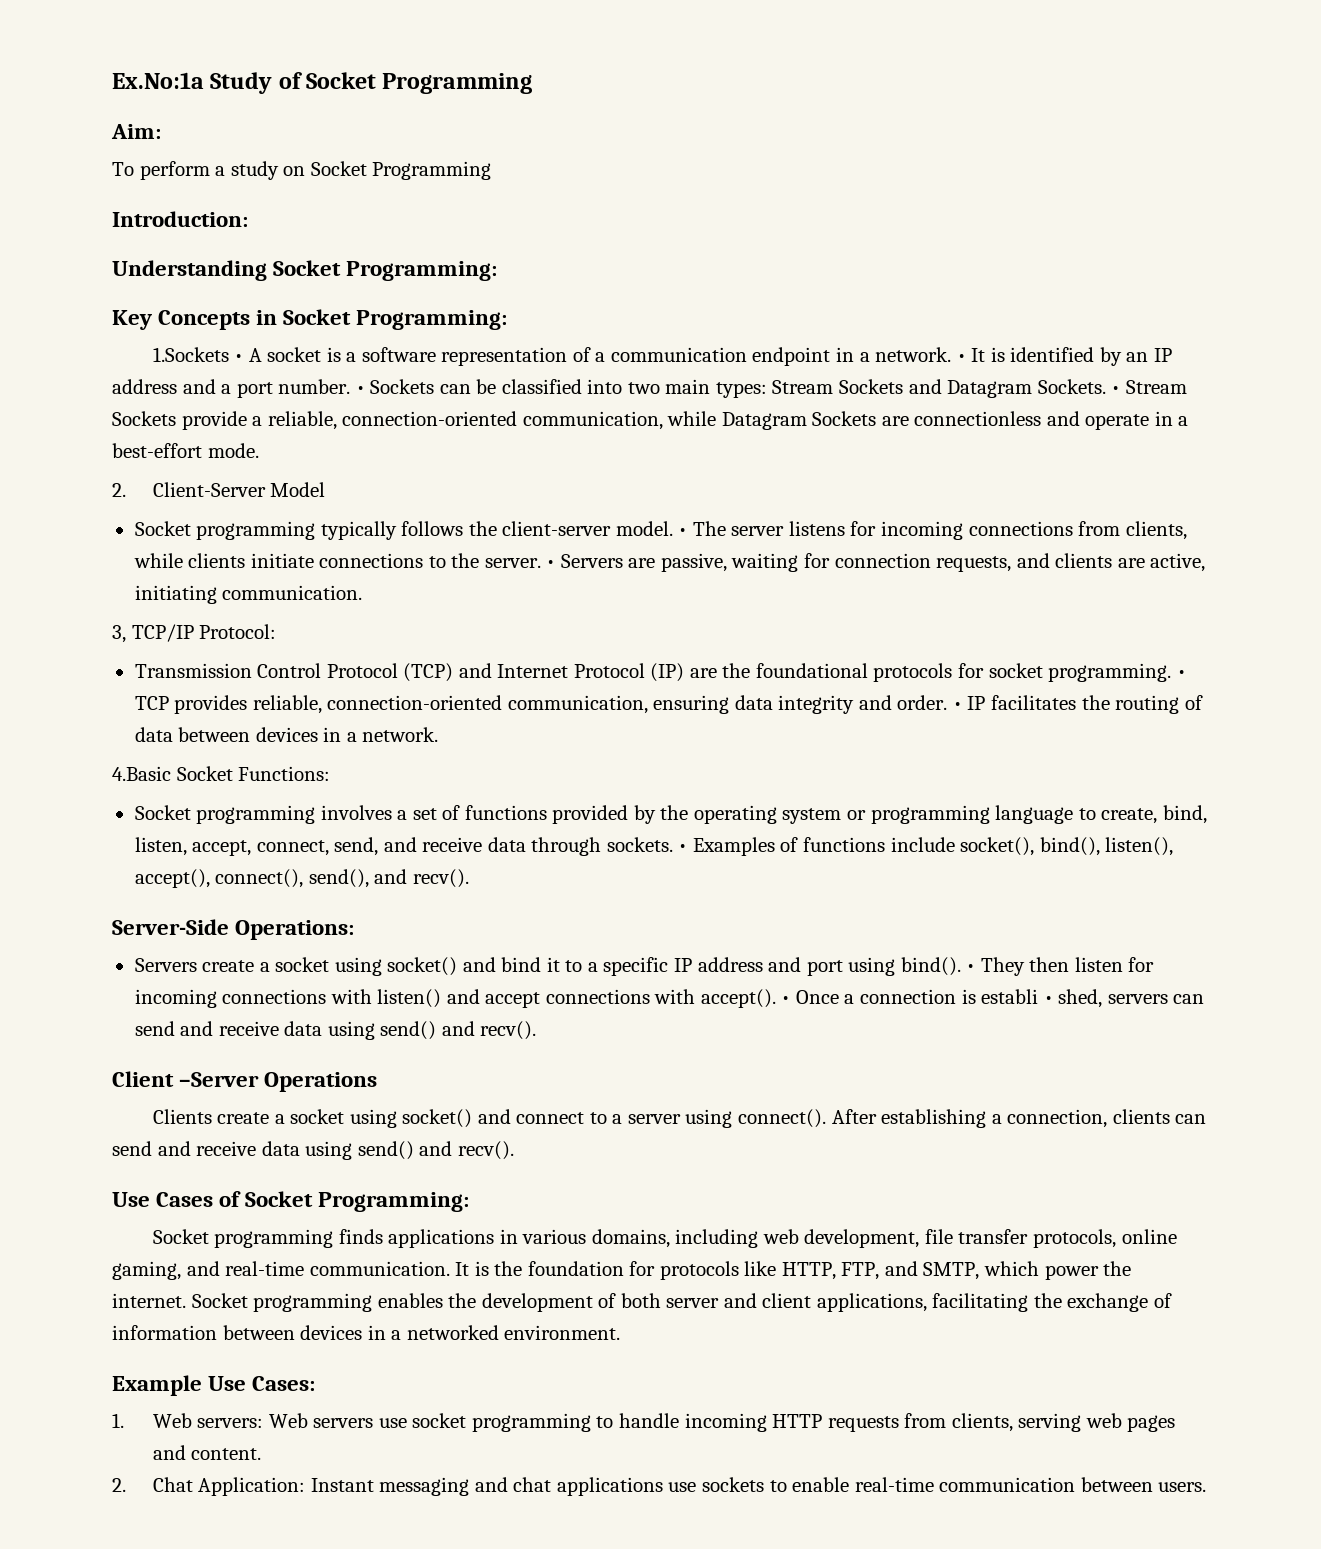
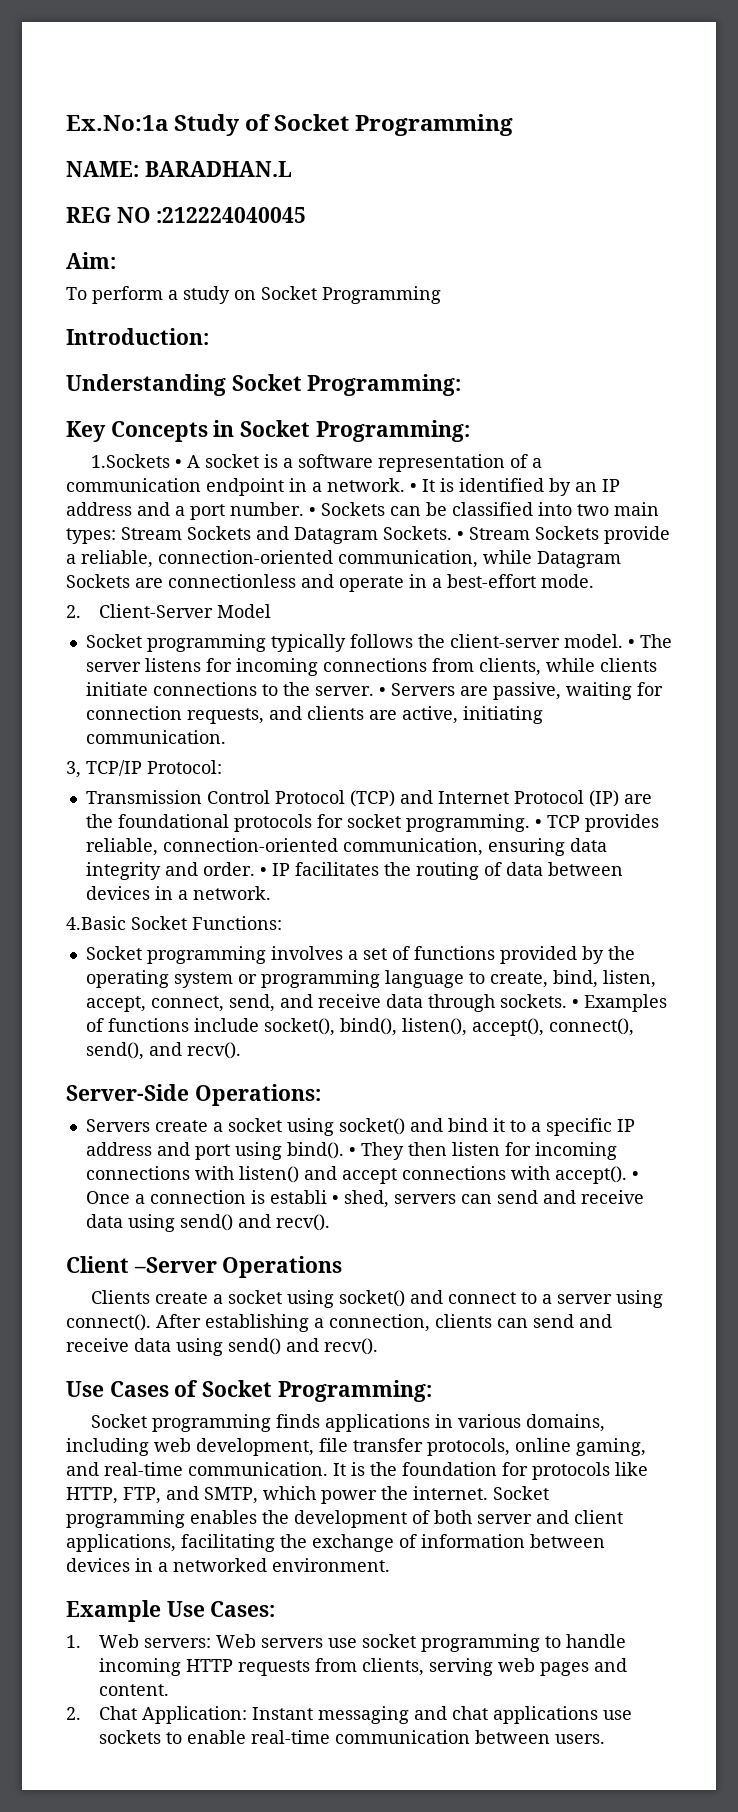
(533, 83) none -> [66,161,292,177] [66,207,307,223] // NAME: BARADHAN.L // REG NO :212224040045

